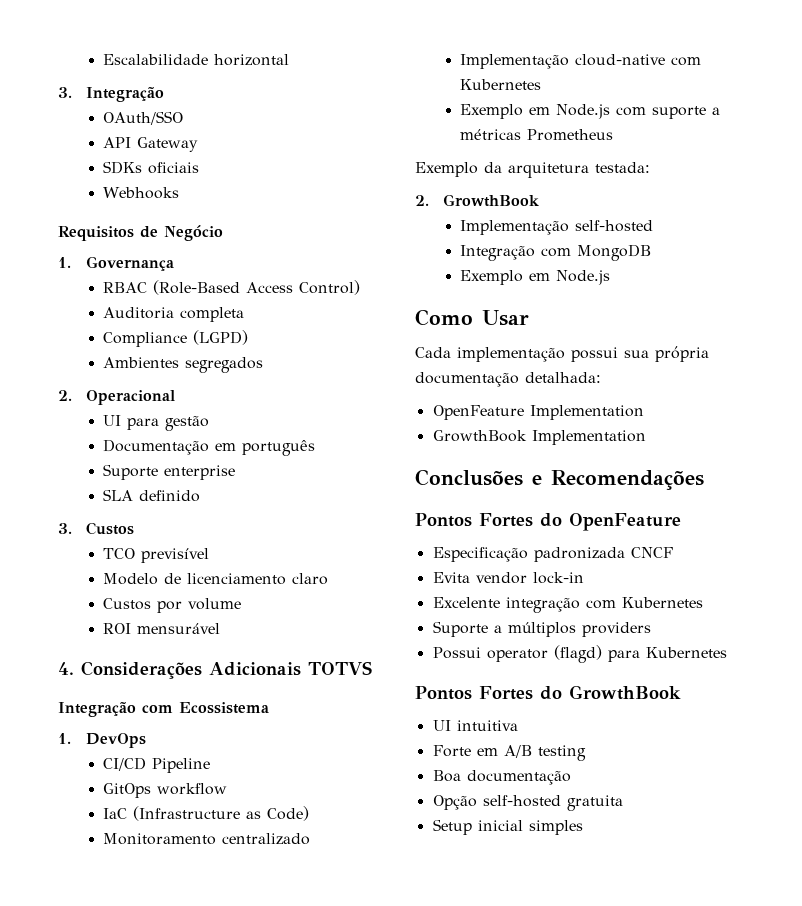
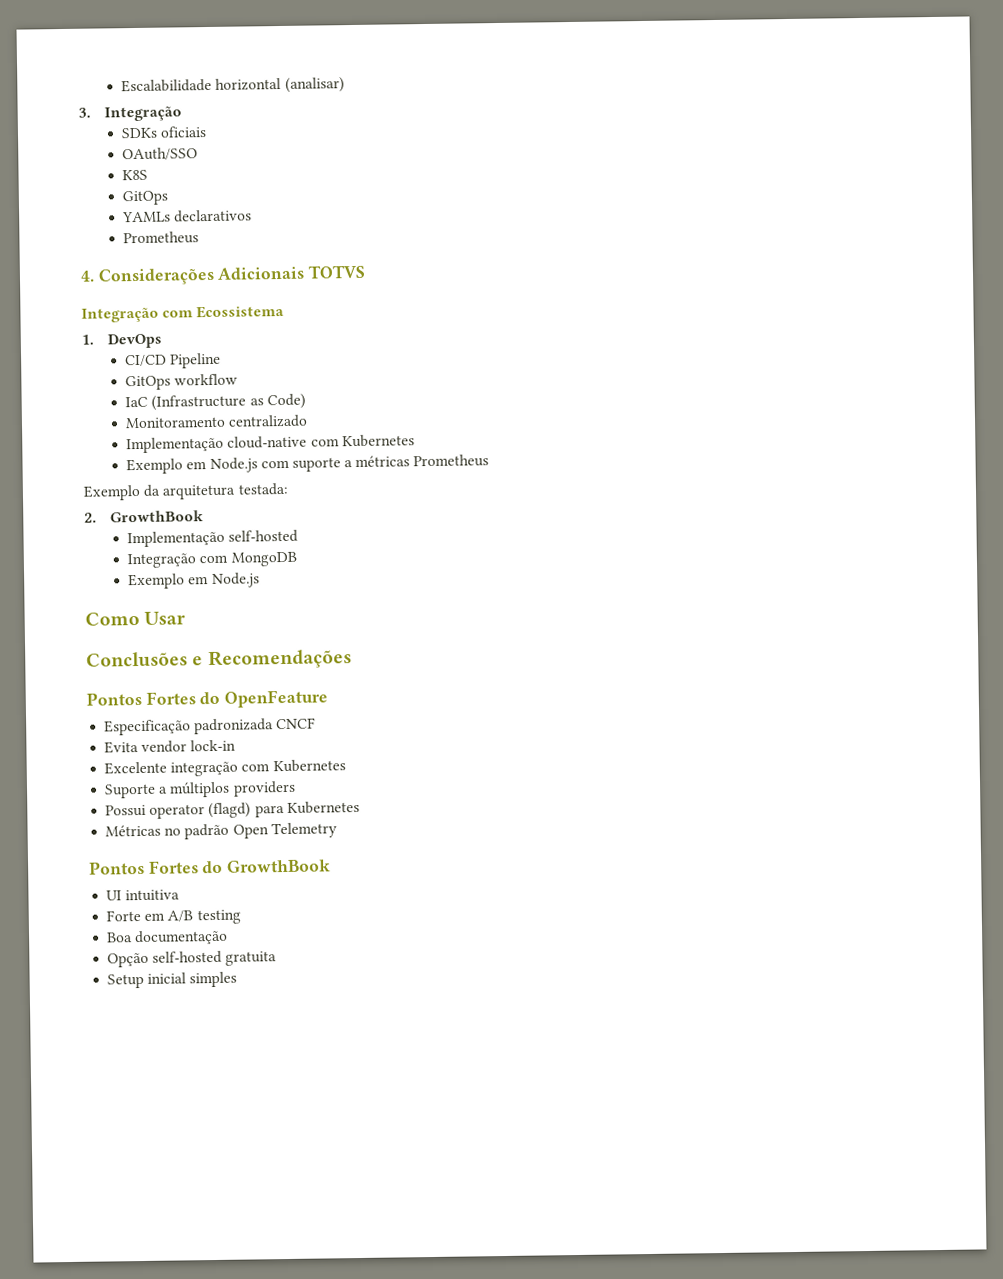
(290, 60) none -> [284,77,345,93] (analisar)
[103,111,184,125] [103,137,199,152] // OAuth/SSO // API Gateway -> (183, 114) none
[103,187,180,199] [58,225,223,241] [58,256,174,271] [103,280,361,295] [103,307,245,322] [103,330,249,347] [103,357,264,373] [58,390,175,405] [103,415,210,431] [103,439,316,456] [103,464,236,480] [103,489,201,502] [58,522,134,535] [103,548,210,563] [103,573,329,585] [103,598,242,613] [103,623,221,634] Webhooks // Requisitos de Negócio // 1. Governança // RBAC (Role-Based Access Control) // Auditoria completa // Compliance (LGPD) // Ambientes segregados // 2. Operacional // UI para gestão // Documentação em português // Suporte enterprise // SLA definido // 3. Custos // TCO previsível // Modelo de licenciamento claro // Custos por volume // ROI mensurável -> [122,147,199,161] [122,169,149,181] [122,190,169,206] [122,209,253,223] [123,231,200,245] OAuth/SSO // K8S // GitOps // YAMLs declarativos // Prometheus
[415,346,709,362] [415,372,601,387] [432,405,644,420] [432,430,646,445] // Cada implementação possui sua própria documentação detalhada: // OpenFeature Implementation // GrowthBook Implementation -> (187, 618) none
(727, 652) none -> [105,822,337,840] // Métricas no padrão Open Telemetry

